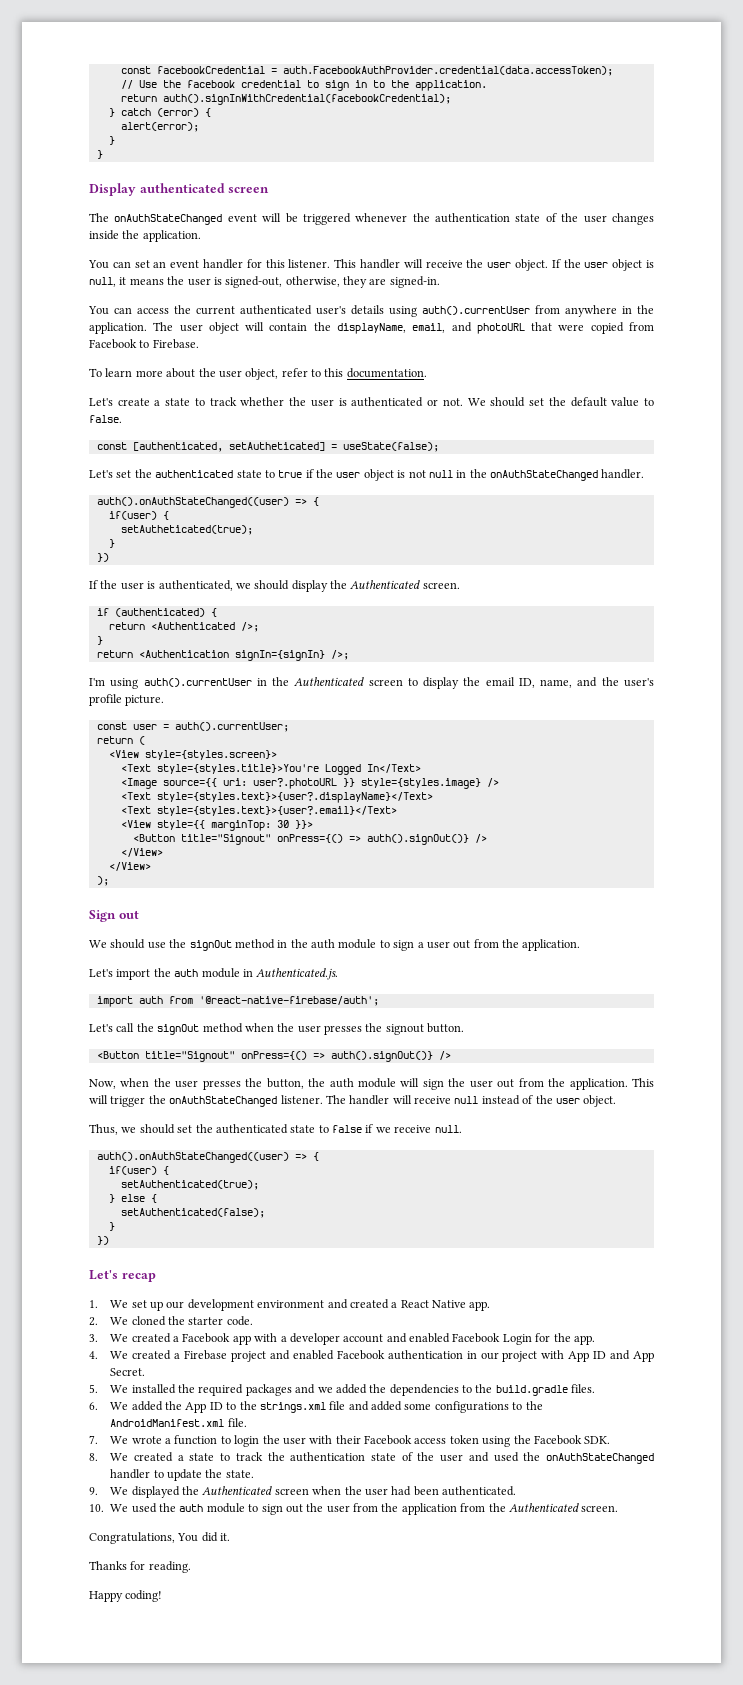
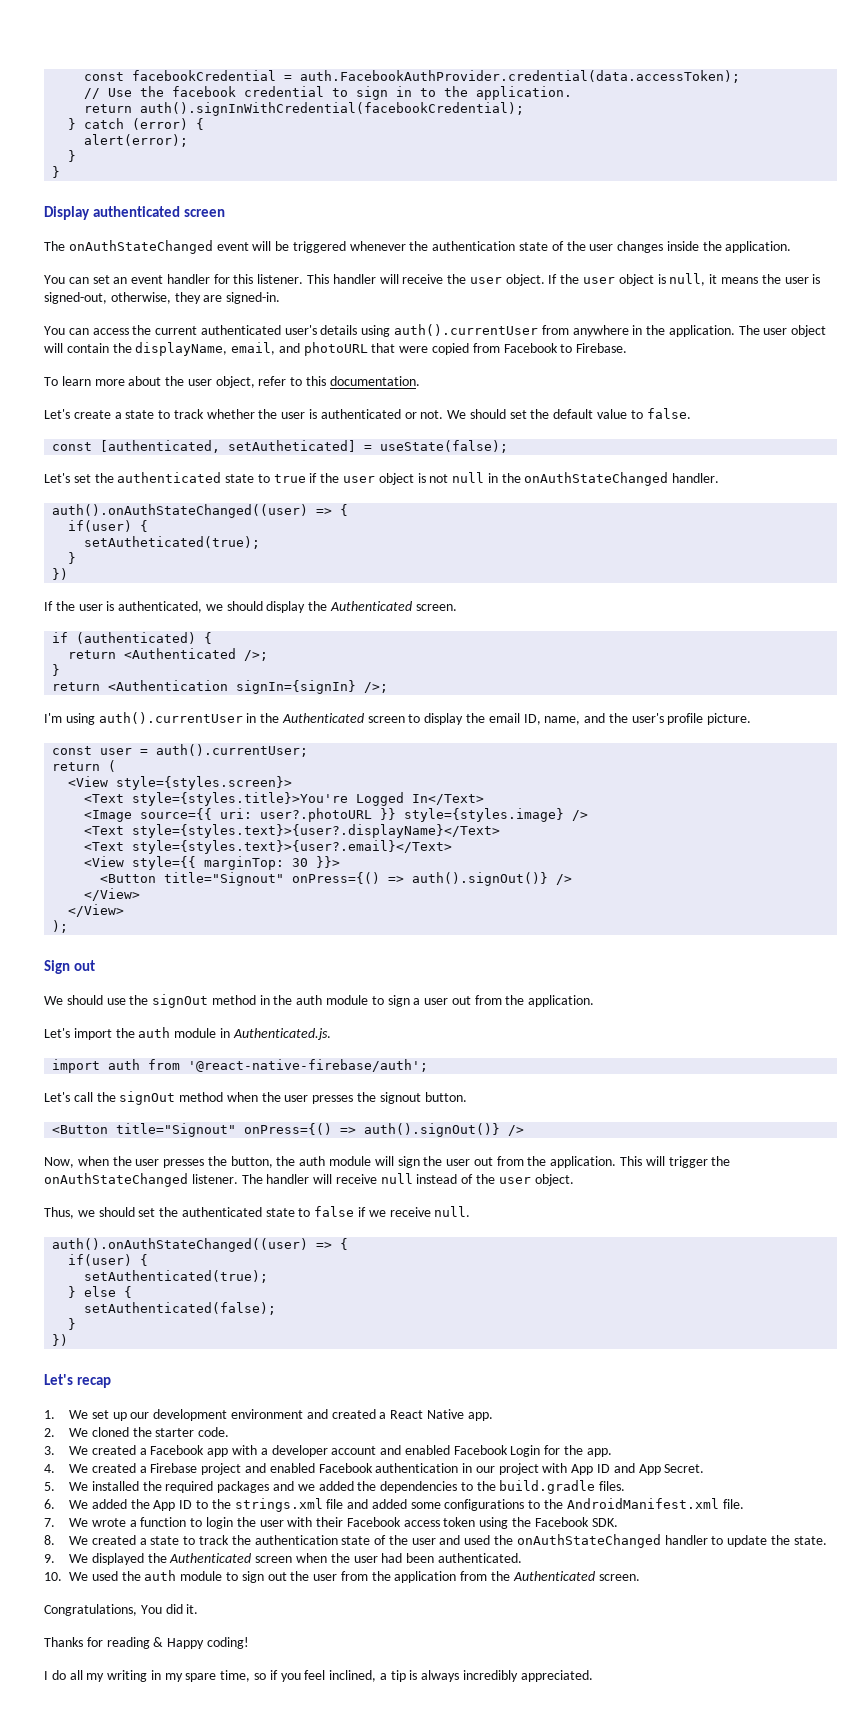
[148,1561,191,1573] reading. // -> [106,1637,164,1649] reading &
(163, 1596) none -> [44,1670,593,1682] // I do all my writing in my spare time, so if you feel inclined, a tip is always incredibly appreciated.

